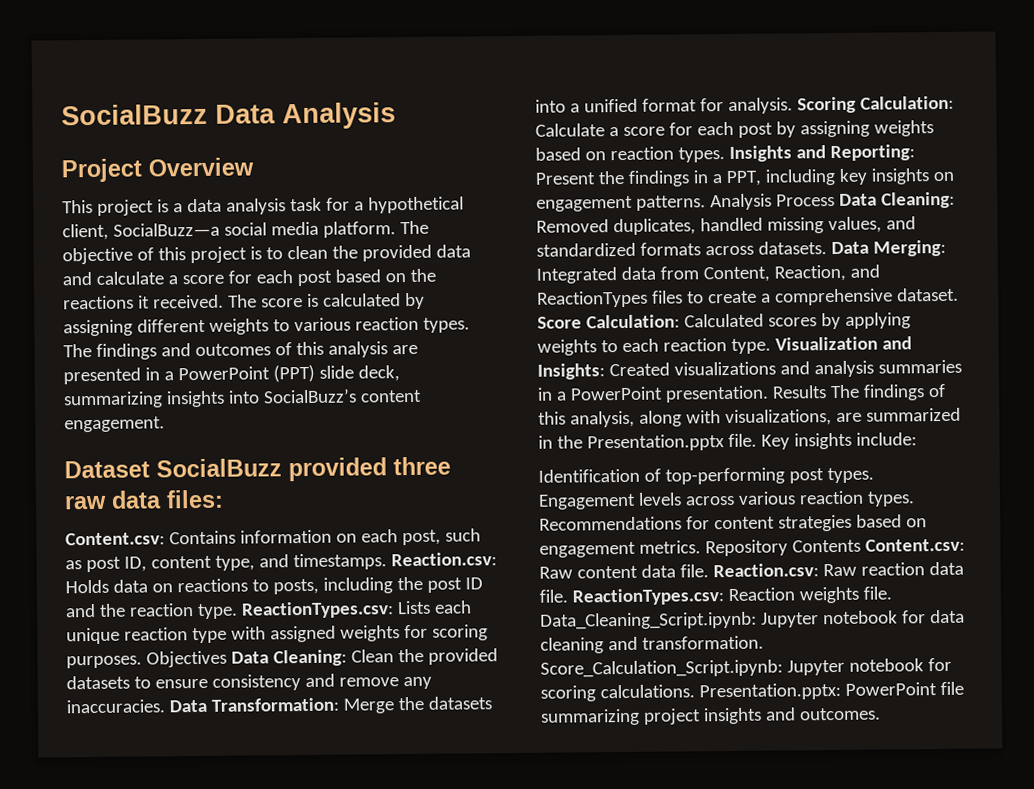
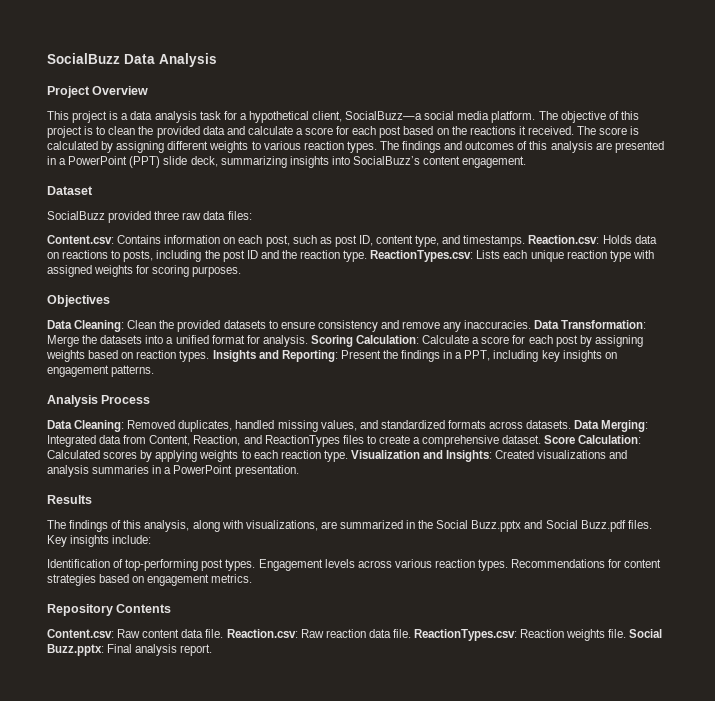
(150, 469) none -> (93, 190) //
(142, 662) none -> (242, 271) //
(227, 659) none -> (110, 301) //
(706, 203) none -> (155, 371) //
(835, 200) none -> (151, 399) //
(769, 394) none -> (299, 471) //
(827, 392) none -> (92, 499) //
[586,433,757,452] Presentation.pptx file. -> [436,520,652,532] Social Buzz.pptx and Social Buzz.pdf files.
(701, 547) none -> (253, 578) //
(861, 546) none -> (172, 608) //
[540,609,965,630] [540,635,764,654] [540,657,952,678] [540,681,964,702] [540,707,881,726] Data_Cleaning_Script.ipynb: Jupyter notebook for data cleaning and transformation. Score_Calculation_Script.ipynb: Jupyter notebook for scoring calculations. Presentation.pptx: PowerPoint file summarizing project insights and outcomes. -> [629,629,663,638] [47,644,213,656] Social Buzz.pptx: Final analysis report.

